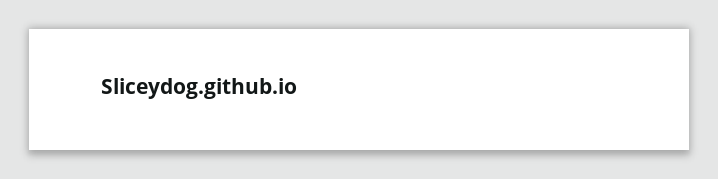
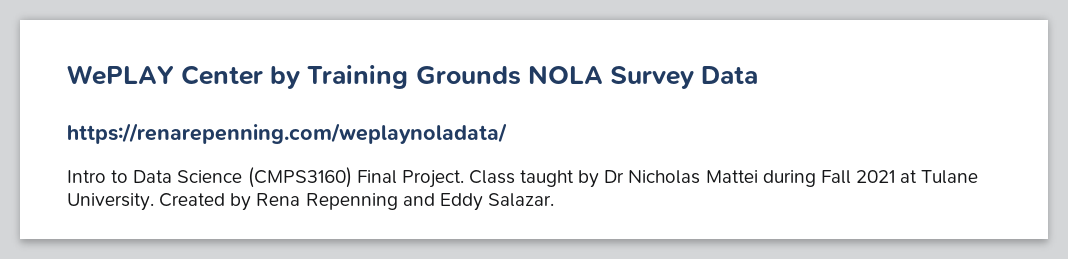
[101,78,297,99] Sliceydog.github.io -> [67,65,759,89] [67,123,507,144] [67,167,979,188] [67,193,554,211] WePLAY Center by Training Grounds NOLA Survey Data // https://renarepenning.com/weplaynoladata/ // Intro to Data Science (CMPS3160) Final Project. Class taught by Dr Nicholas Mattei during Fall 2021 at Tulane University. Created by Rena Repenning and Eddy Salazar.

